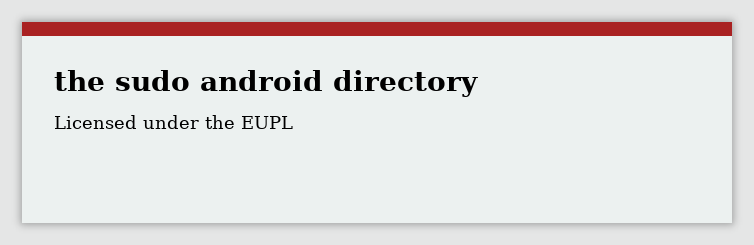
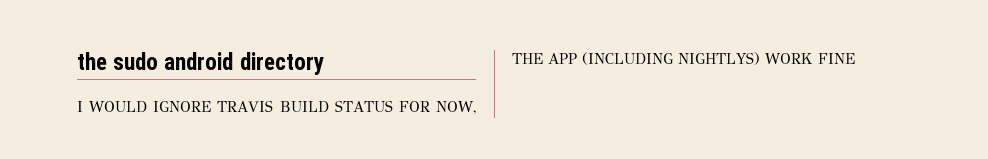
[54,115,293,129] Licensed under the EUPL -> [77,100,477,114] [512,52,855,65] I WOULD IGNORE TRAVIS BUILD STATUS FOR NOW, THE APP (INCLUDING NIGHTLYS) WORK FINE

